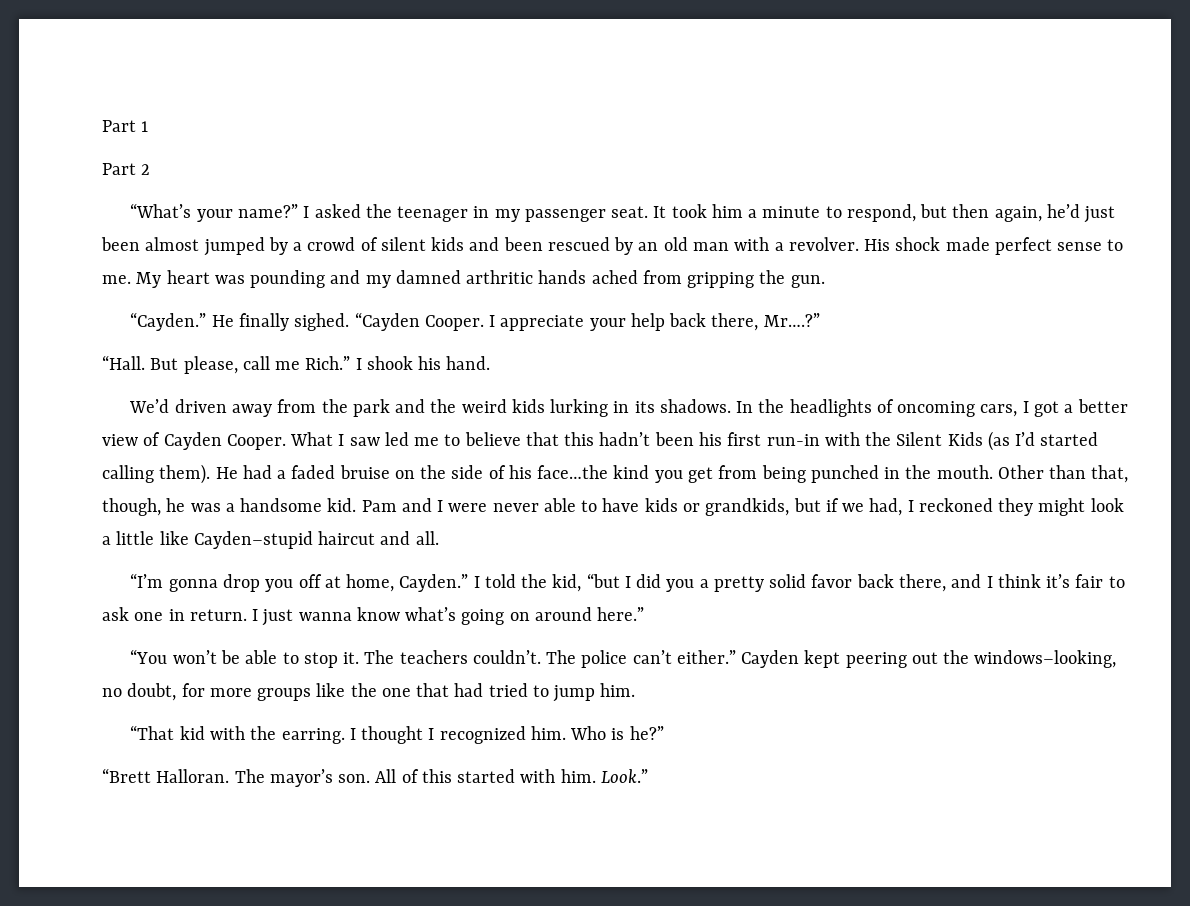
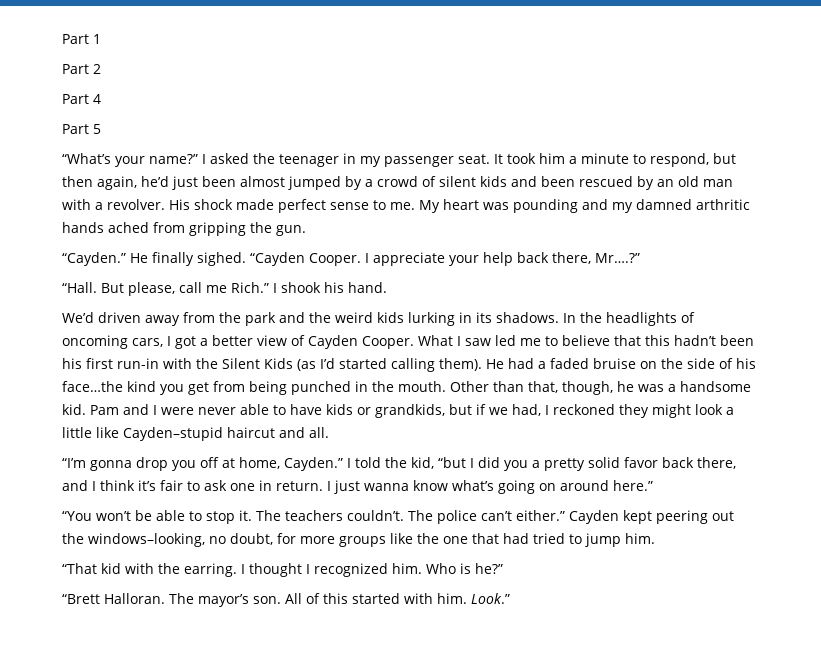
(151, 169) none -> [62,94,101,104] [62,124,101,134] // Part 4 // Part 5

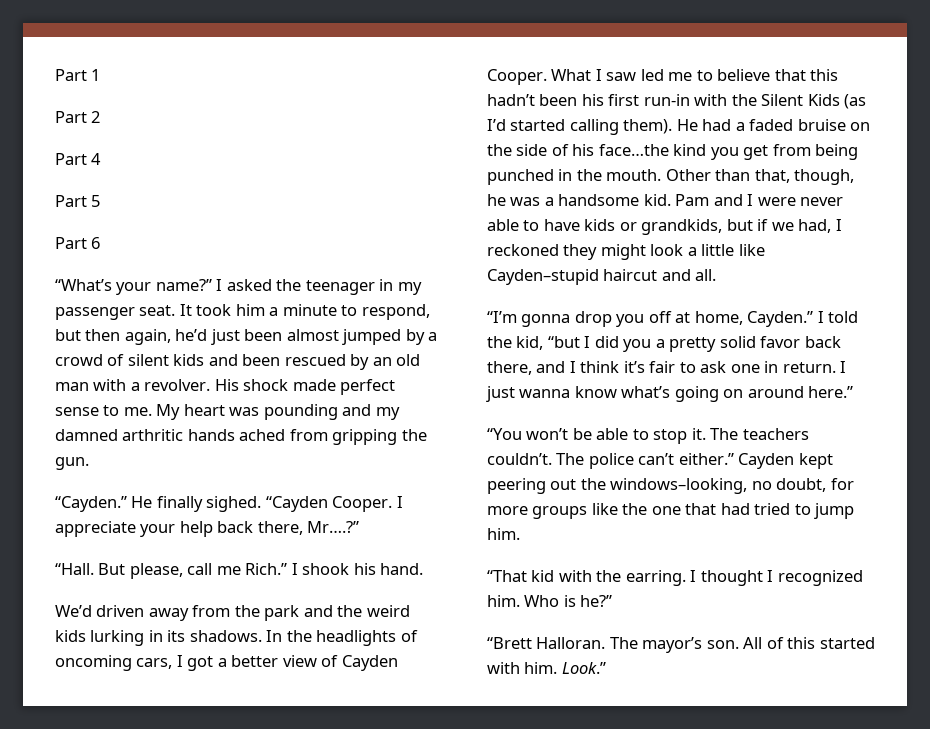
(101, 129) none -> [55,237,101,249] // Part 6

